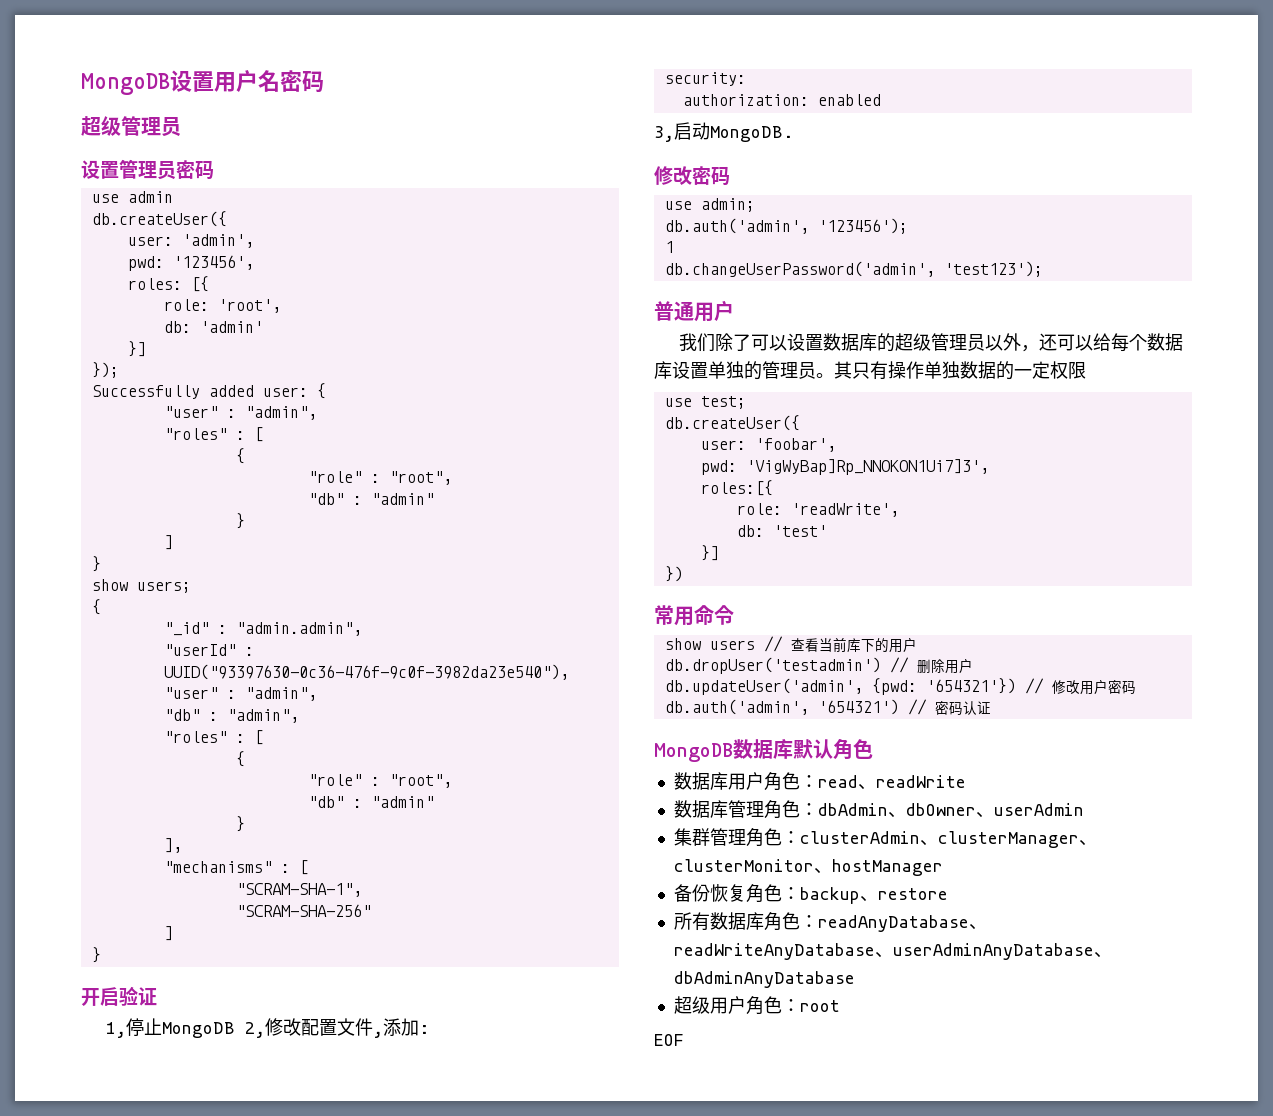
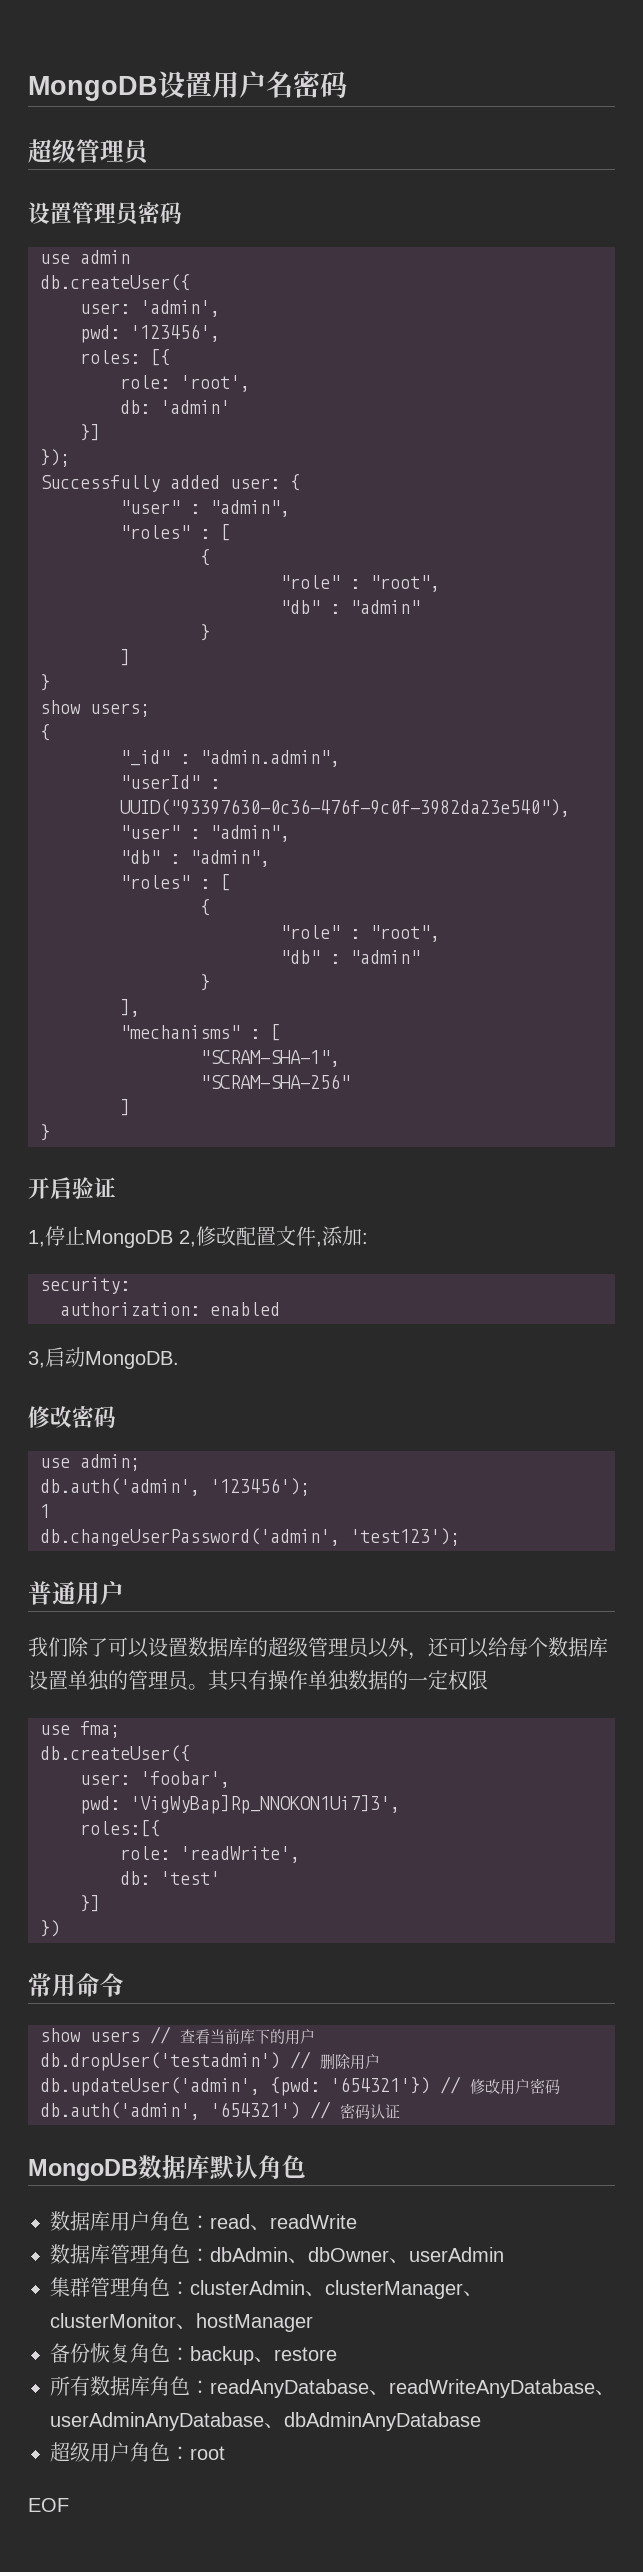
[700,396,746,409] test; -> [80,1721,120,1738] fma;

